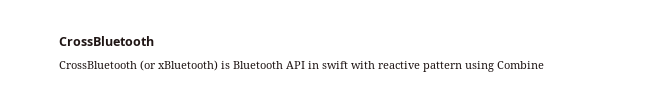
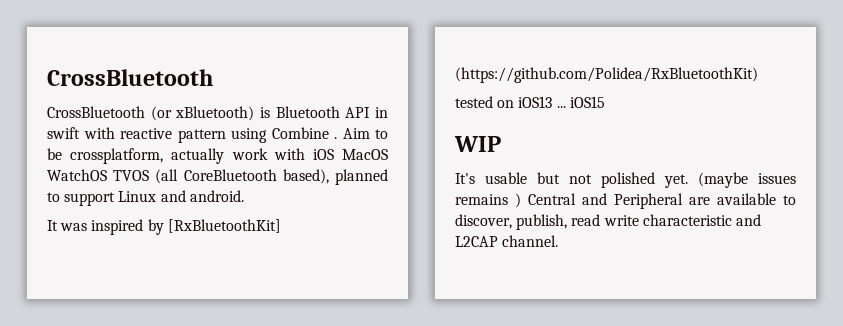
(544, 65) none -> [334,128,388,139] [47,148,388,164] [47,169,388,185] [47,190,244,206] [47,219,281,235] [455,67,758,83] [455,96,605,108] [454,136,501,152] [455,172,796,188] [455,193,796,209] [455,214,761,230] [455,235,559,247] . Aim to be crossplatform, actually work with iOS MacOS WatchOS TVOS (all CoreBluetooth based), planned to support Linux and android. // It was inspired by [RxBluetoothKit] (https://github.com/Polidea/RxBluetoothKit) // tested on iOS13 ... iOS15 // WIP // It's usable but not polished yet. (maybe issues remains ) Central and Peripheral are available to discover, publish, read write characteristic and L2CAP channel.

